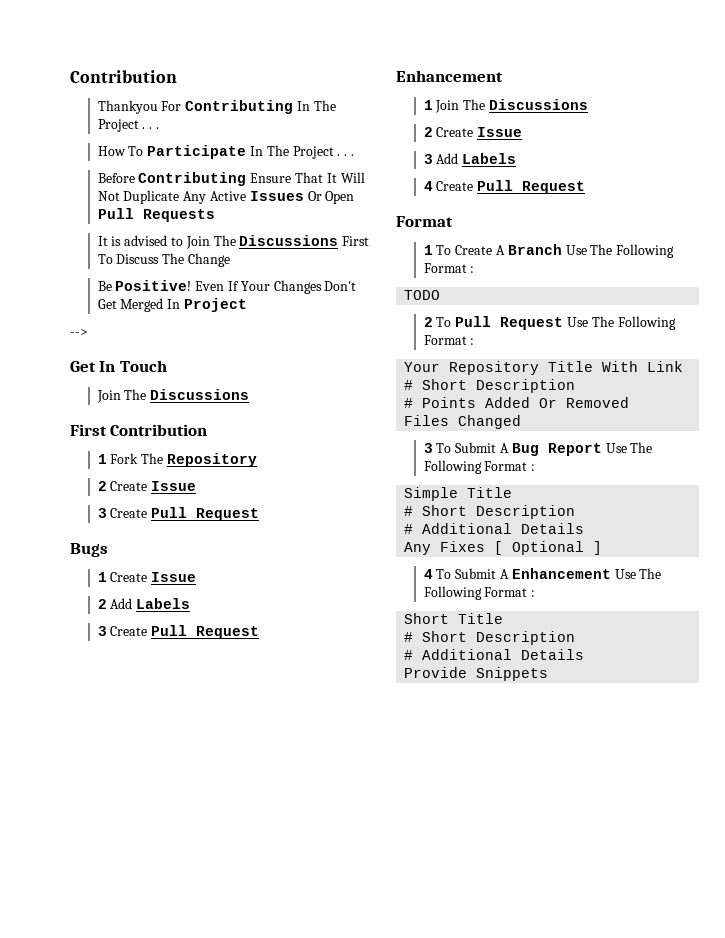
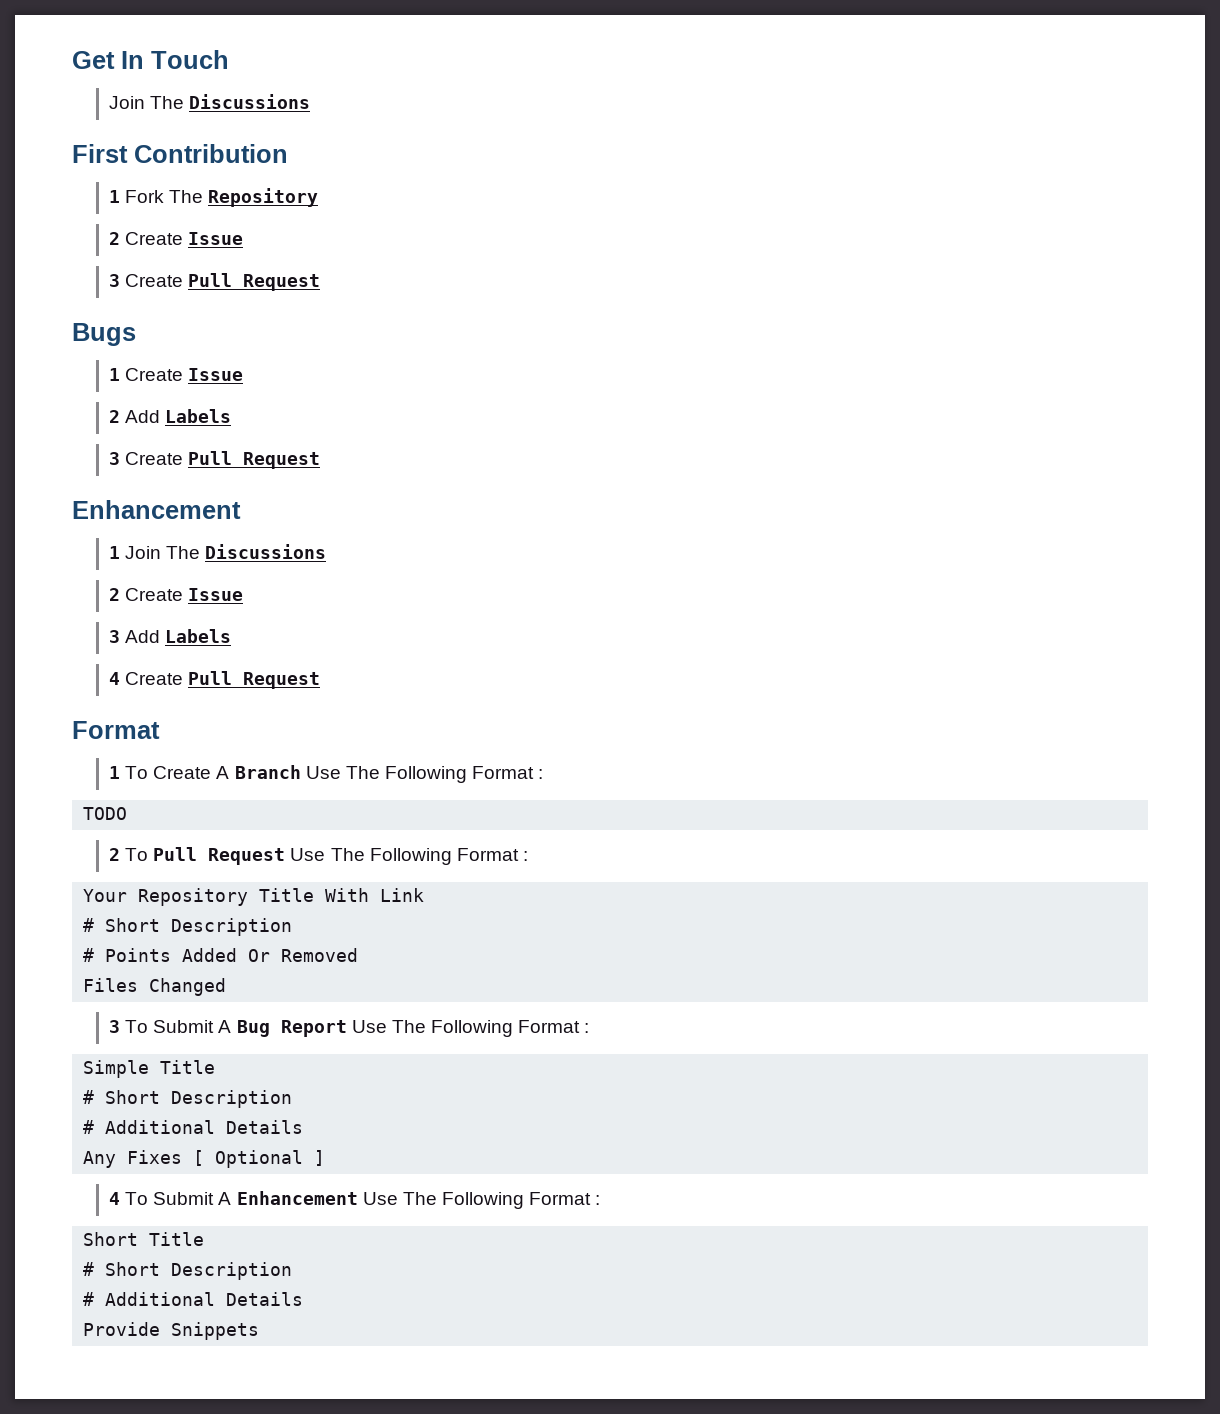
[70,70,177,83] [97,100,336,114] [97,119,160,132] [97,145,354,159] [97,172,365,186] [97,190,355,204] [97,208,215,222] [97,235,370,249] [97,253,231,267] [97,280,357,294] [97,298,248,312] [70,329,88,336] Contribution // Thankyou For Contributing In The Project . . . // How To Participate In The Project . . . // Before Contributing Ensure That It Will Not Duplicate Any Active Issues Or Open Pull Requests // It is advised to Join The Discussions First To Discuss The Change // Be Positive! Even If Your Changes Don't Get Merged In Project // --> // -> (72, 60) none

